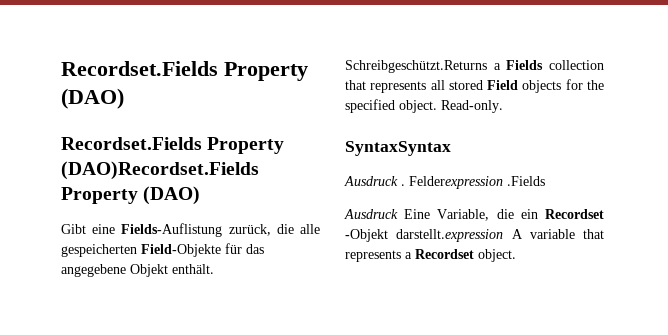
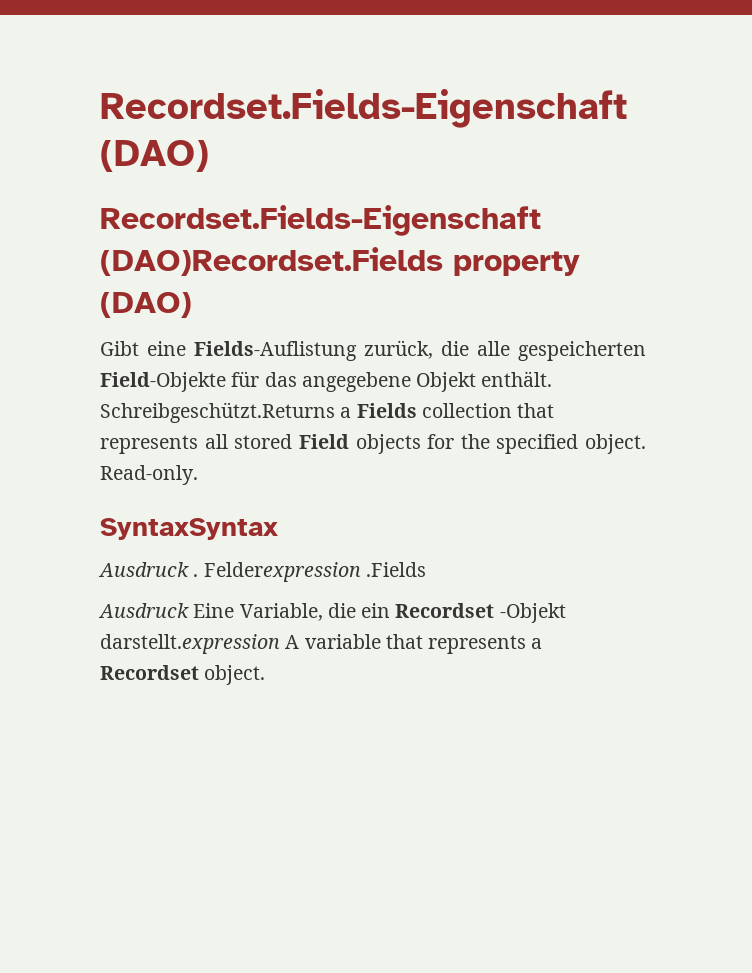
[61,61,308,81] [61,88,124,109] [61,137,285,154] [61,161,259,180] [61,187,138,204] Recordset.Fields Property (DAO) // Recordset.Fields Property (DAO)Recordset.Fields Property -> [100,89,627,128] [100,140,209,172] [100,205,541,236] [100,247,580,276] Recordset.Fields-Eigenschaft (DAO) // Recordset.Fields-Eigenschaft (DAO)Recordset.Fields property

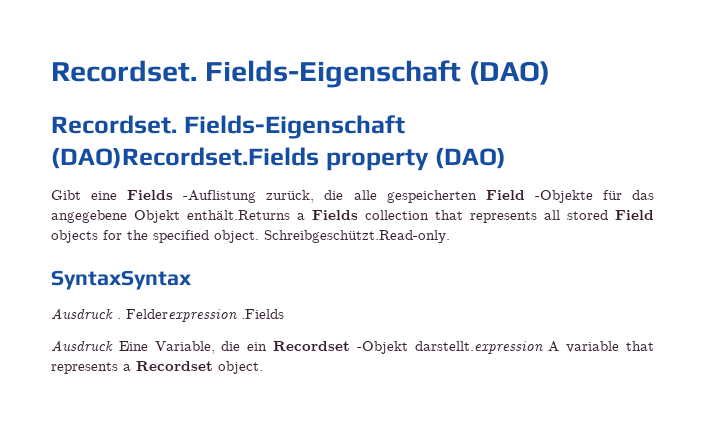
[100,89,627,128] [100,140,209,172] [100,205,541,236] Recordset.Fields-Eigenschaft (DAO) // Recordset.Fields-Eigenschaft -> [51,60,550,88] [51,115,405,139] Recordset. Fields-Eigenschaft (DAO) // Recordset. Fields-Eigenschaft
[194,341,357,361] Fields-Auflistung -> [127,190,257,203] Fields -Auflistung
[100,372,226,392] Field-Objekte -> [485,190,593,203] Field -Objekte
[481,371,553,387] [100,402,335,423] enthält. Schreibgeschützt.Returns -> [187,210,290,220] enthält.Returns
[100,465,198,485] Read-only. -> [264,230,450,243] Schreibgeschützt.Read-only.

